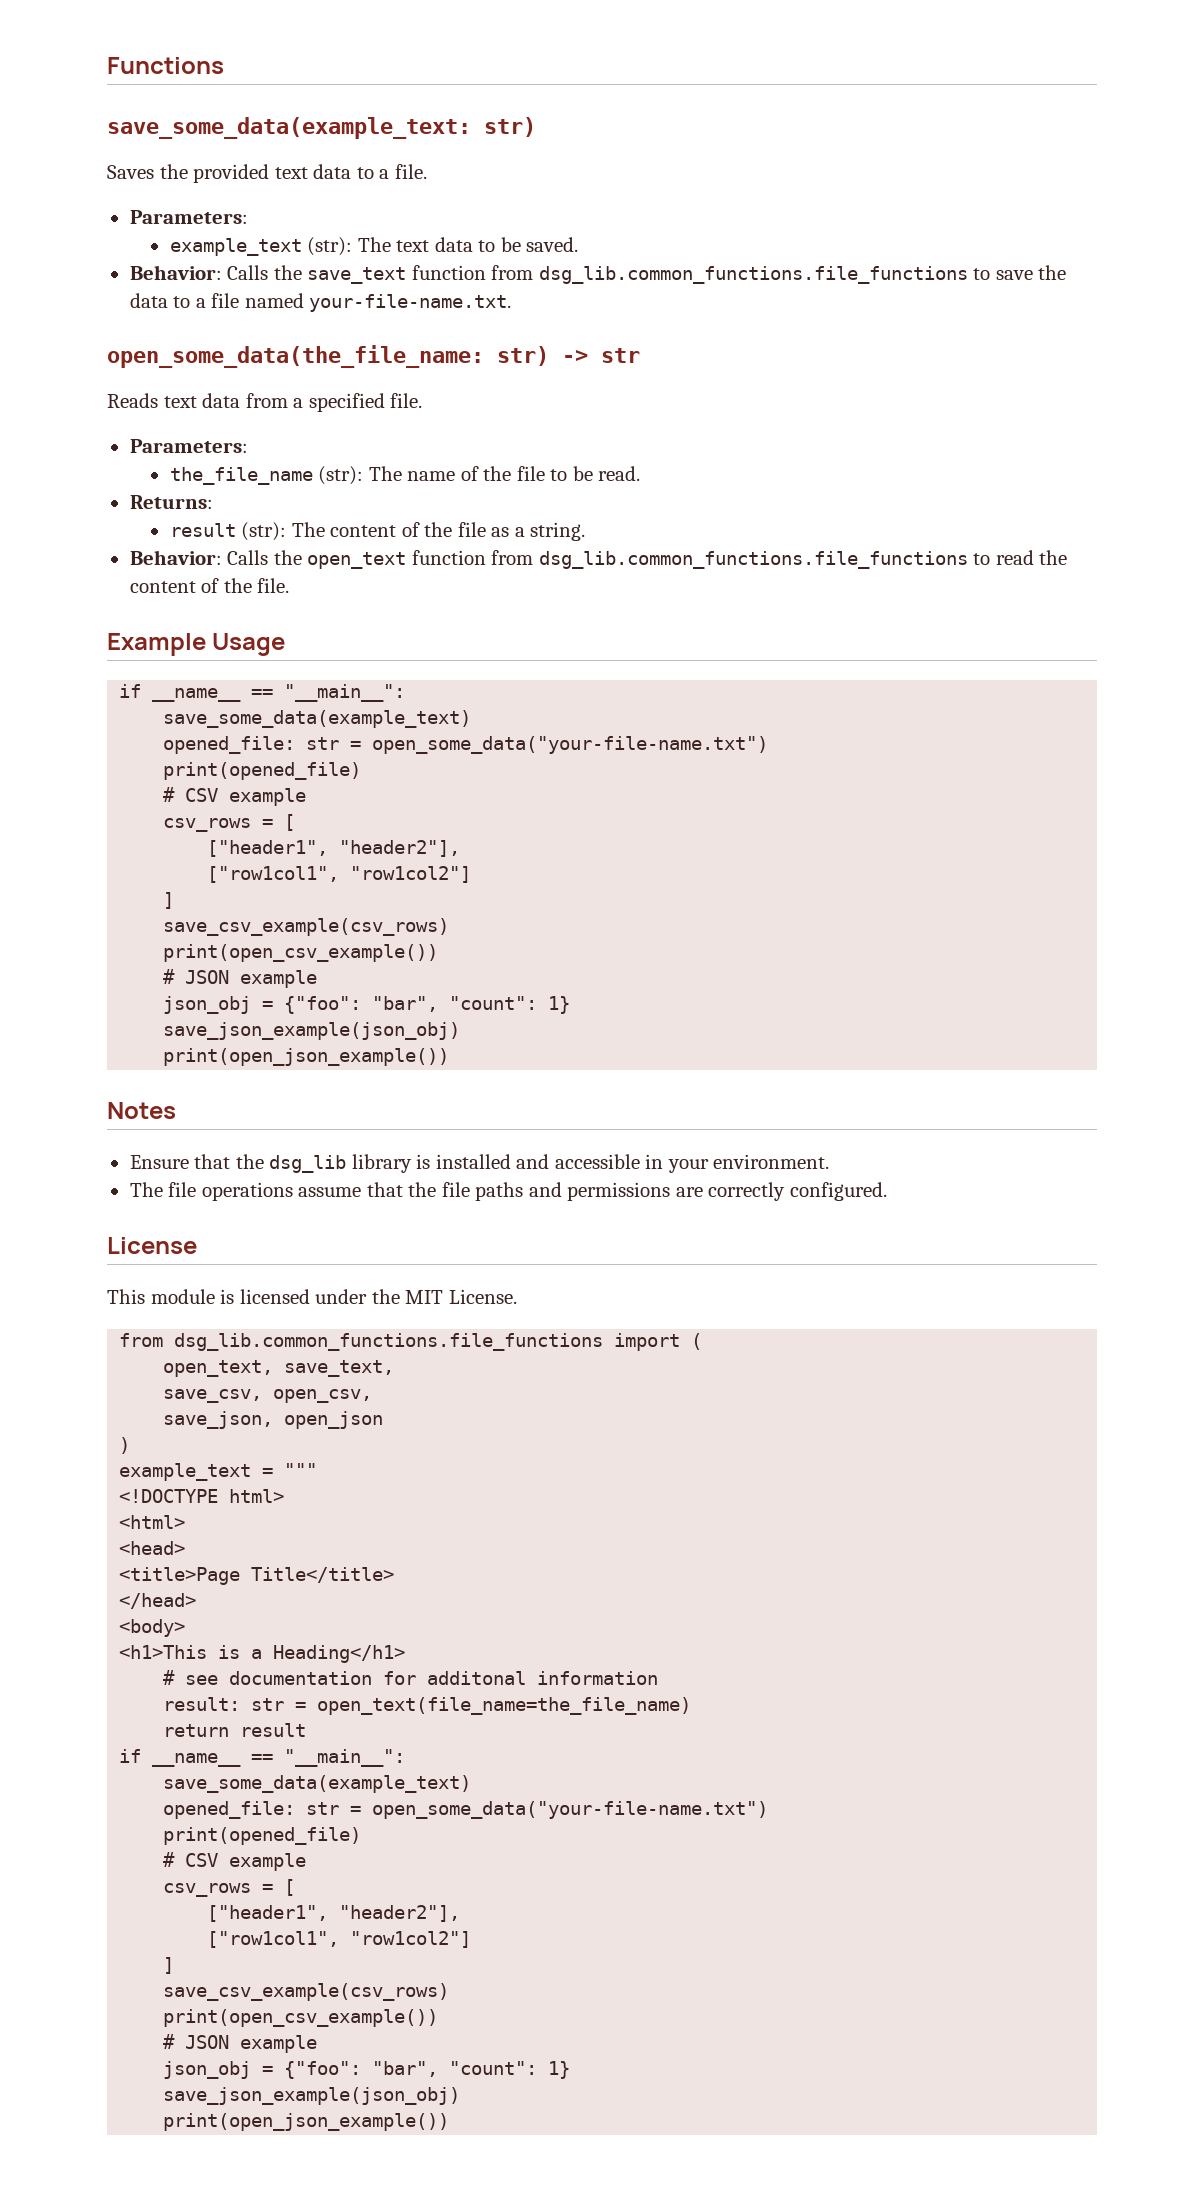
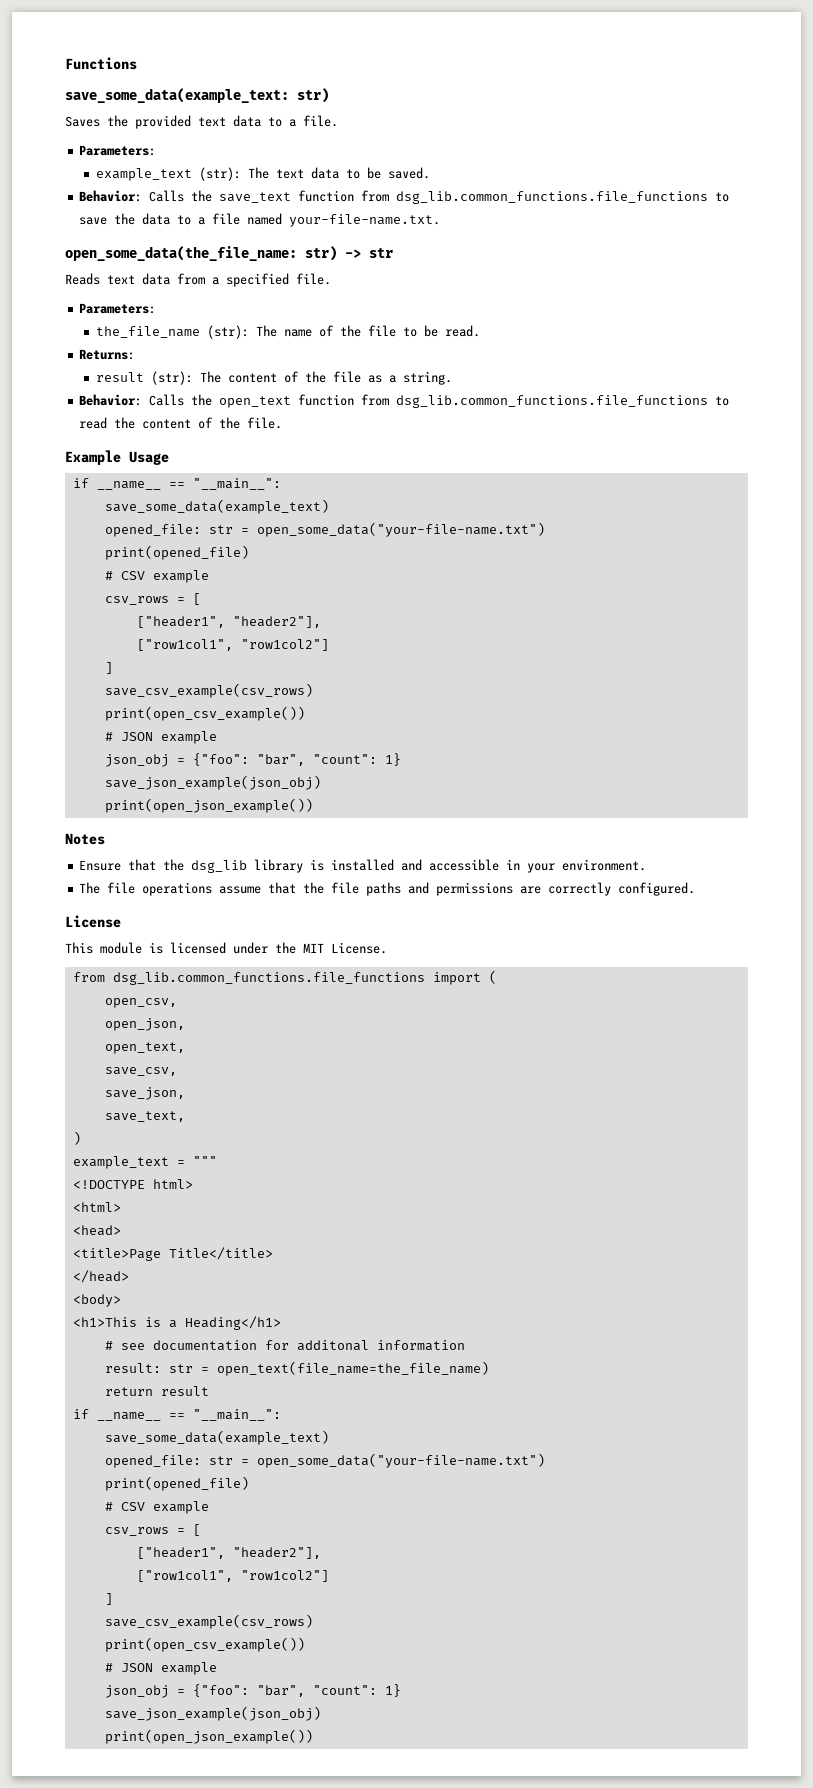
(703, 1341) none -> [104,998,177,1008] [104,1018,185,1031] // open_csv, // open_json,
[284,1360,395,1377] save_text, -> (185, 1048) none
[273,1389,373,1403] open_csv, -> (177, 1071) none
[284,1411,384,1429] open_json -> [104,1111,185,1122] // save_text,

